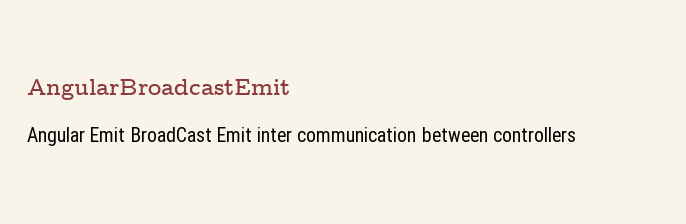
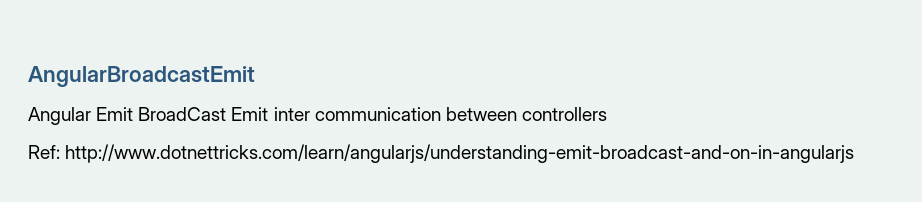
(576, 134) none -> [28,144,855,163] // Ref: http://www.dotnettricks.com/learn/angularjs/understanding-emit-broadcast-and-on-in-angularjs

